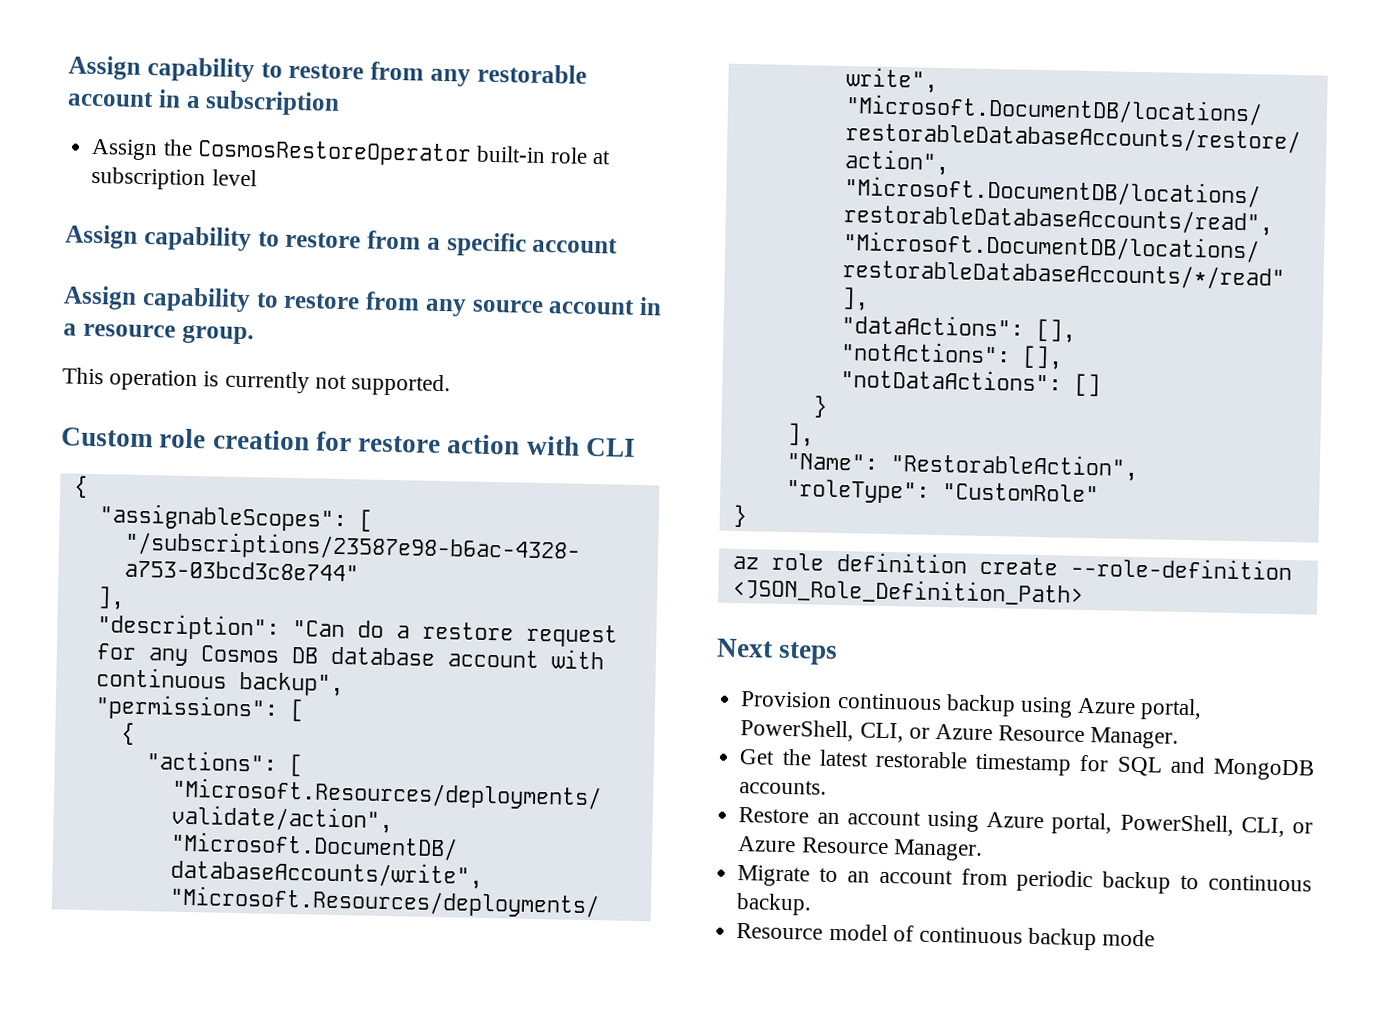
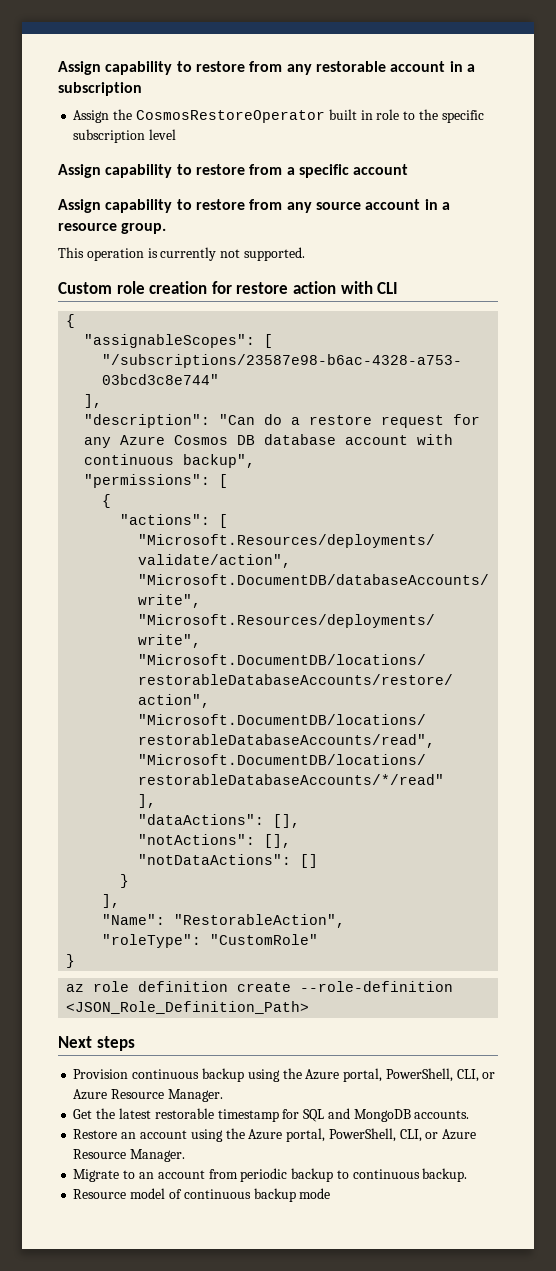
[475,145,612,165] built-in role at -> [328,109,484,123] built in role to the specific
(189, 656) none -> [120,435,166,445] Azure
(1073, 707) none -> [282,1068,302,1079] the
(979, 821) none -> [225,1128,245,1139] the

